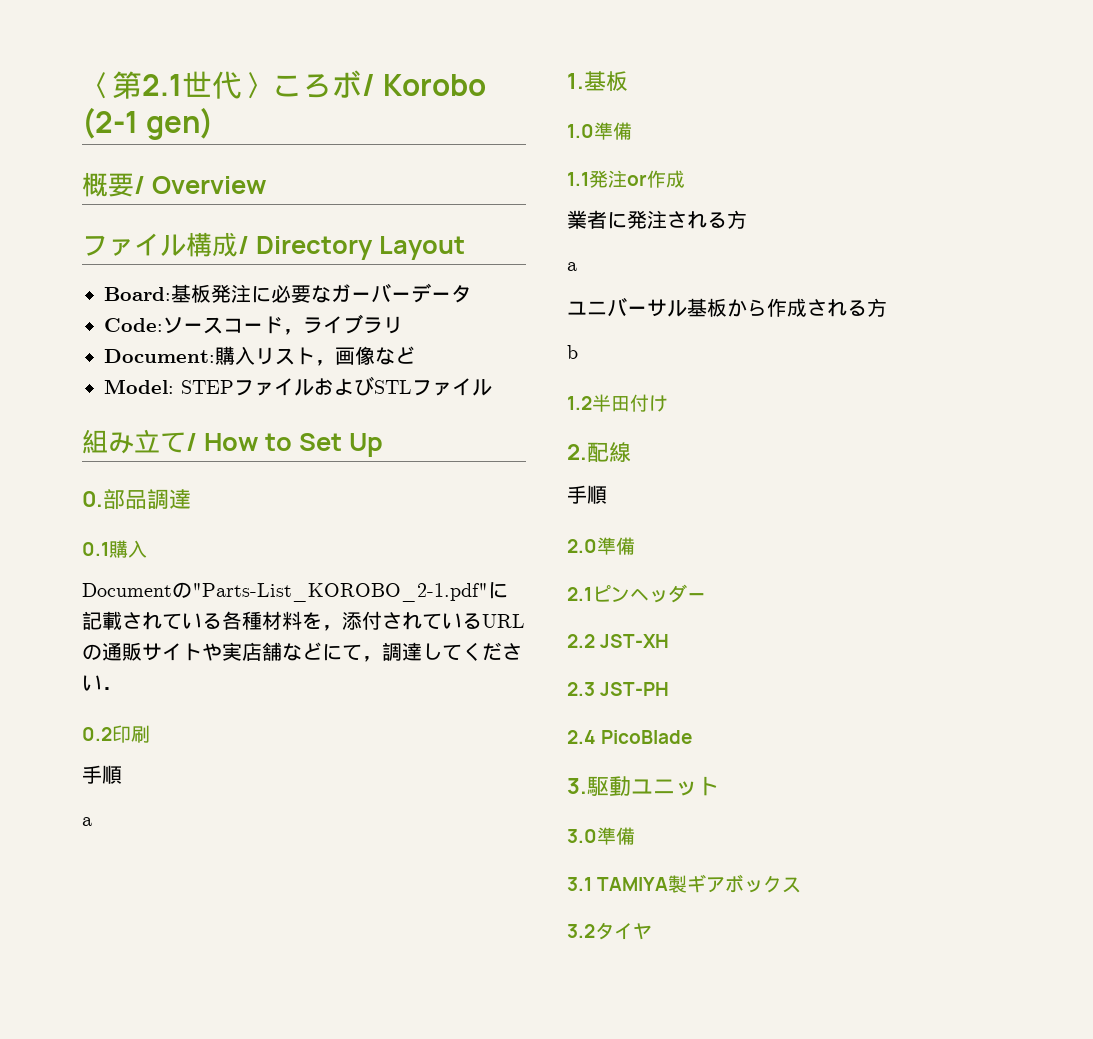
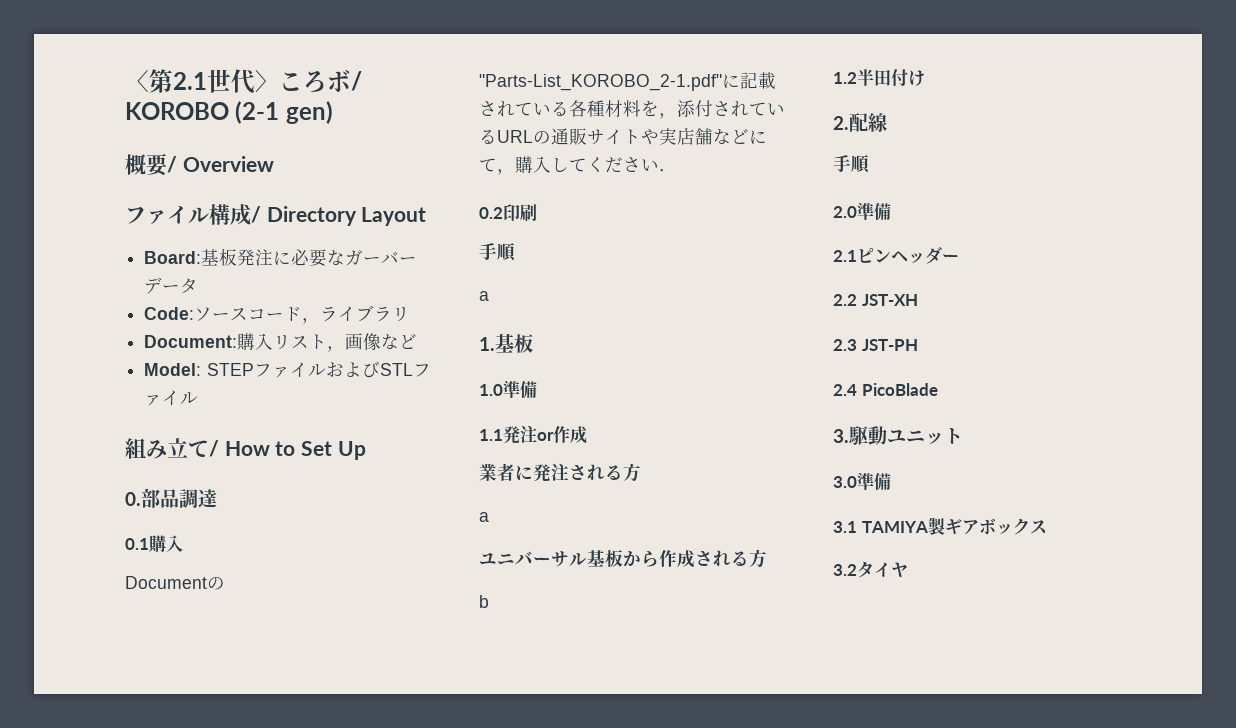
[382,74,486,96] Korobo -> [125,102,229,120] KOROBO
[382,642,422,661] 調達 -> [515,156,551,174] 購入

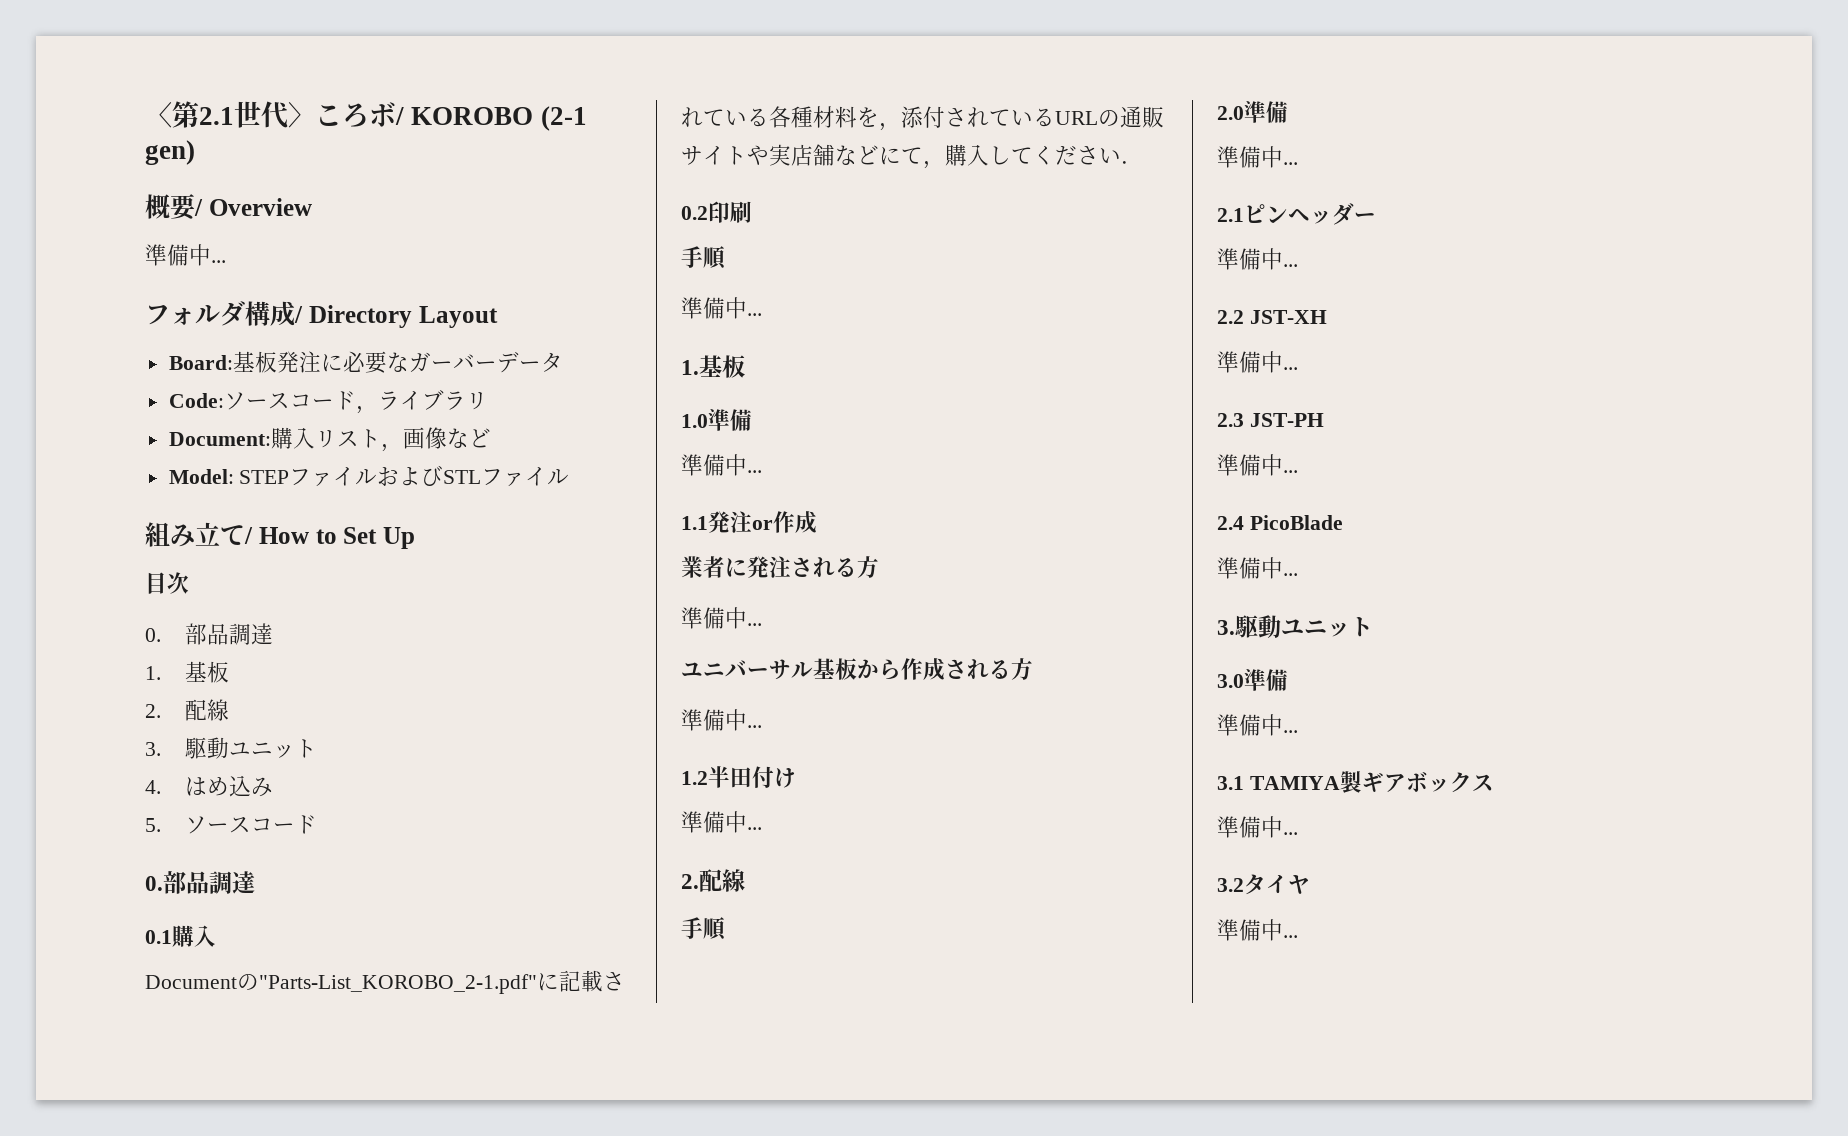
[125,205,209,225] // ファイル -> [145,244,226,266] [145,301,245,326] // 準備中... // フォルダ
(366, 450) none -> [145,572,189,594] [145,623,274,645] [145,661,230,683] [145,699,230,721] [145,737,318,759] [145,775,274,797] [145,815,318,834] // 目次 // 0.部品調達 // 1.基板 // 2.配線 // 3.駆動ユニット // 4.はめ込み // 5.ソースコード
[479,291,489,301] a -> [681,297,762,319] 準備中...
(537, 389) none -> [681,454,762,476] // 準備中...
[479,512,489,522] a -> [681,607,762,629] 準備中...
[479,595,489,608] b -> [681,709,762,731] 準備中...
(925, 78) none -> [681,811,762,833] // 準備中...
(891, 211) none -> [1217,146,1298,168] // 準備中...
(959, 257) none -> [1217,248,1298,270] // 準備中...
(918, 300) none -> [1217,351,1298,373] // 準備中...
(918, 345) none -> [1217,454,1298,476] // 準備中...
(938, 389) none -> [1217,557,1298,579] // 準備中...
(891, 481) none -> [1217,714,1298,736] // 準備中...
(1047, 527) none -> [1217,816,1298,838] // 準備中...
(908, 570) none -> [1217,919,1298,941] // 準備中...

